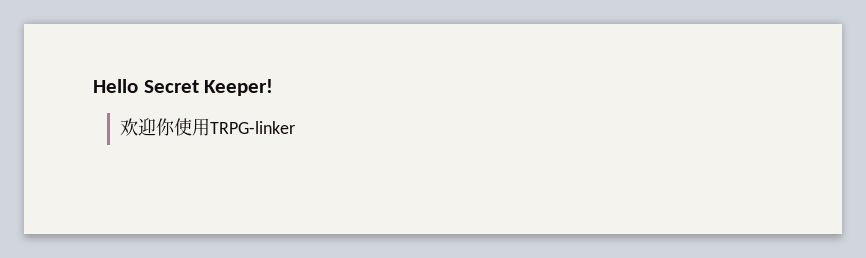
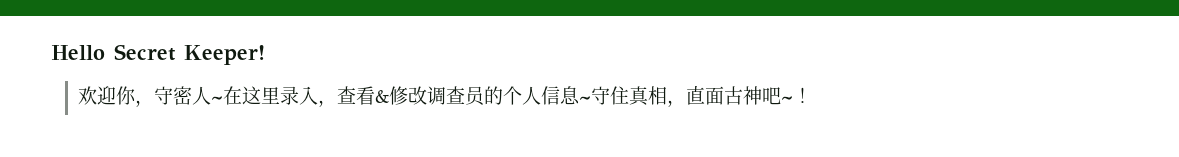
[173,118,295,136] 使用TRPG-linker -> [135,86,813,107] ，守密人~在这里录入，查看&修改调查员的个人信息~守住真相，直面古神吧~！

